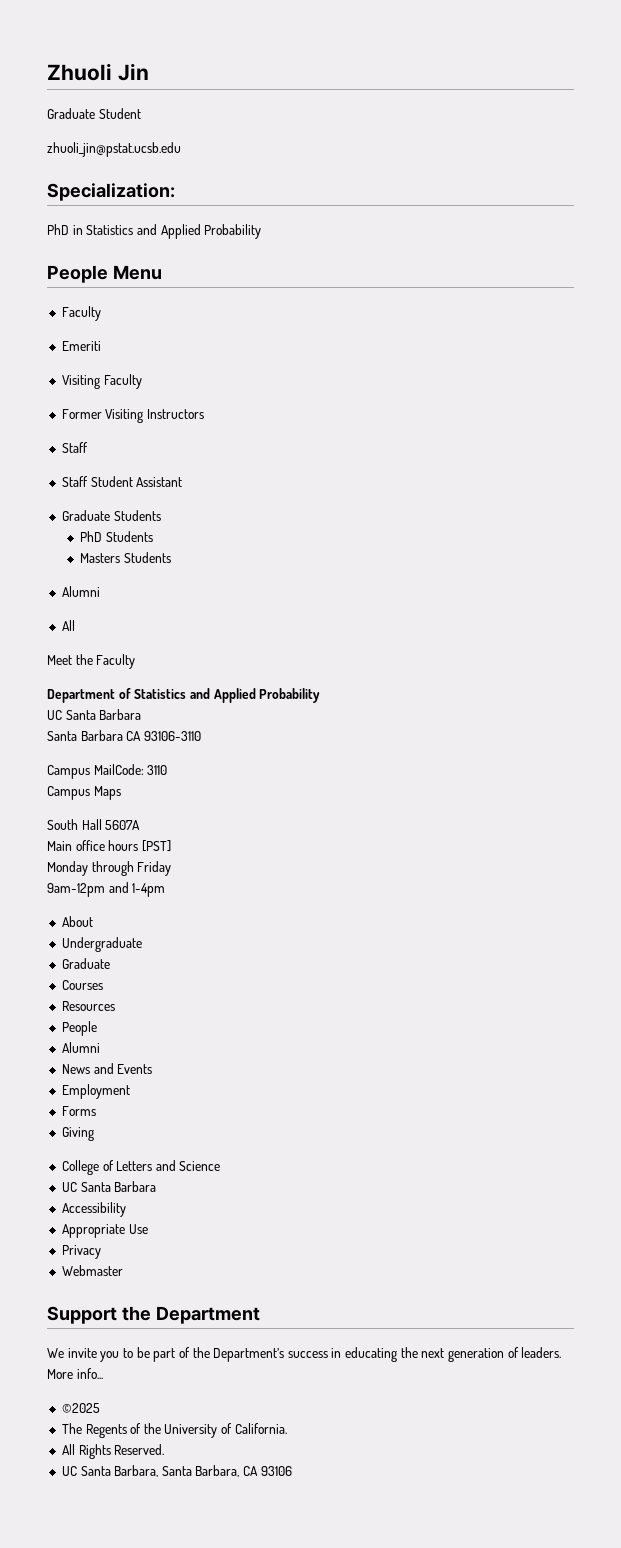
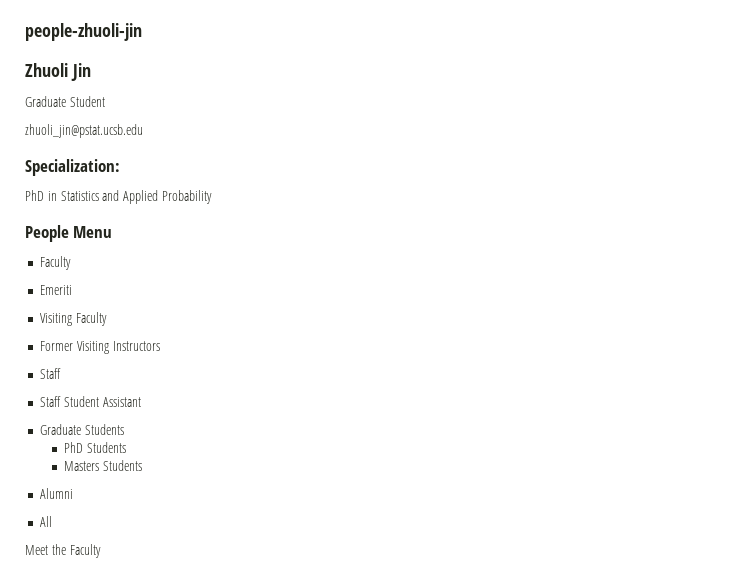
(47, 72) none -> [25,23,142,41] people-zhuoli-jin //
[47,688,321,703] [47,709,142,720] [47,730,201,741] [47,764,168,779] [47,786,121,800] [47,819,141,830] [47,840,171,852] [47,861,172,876] [47,882,166,897] [61,916,93,927] [61,937,142,952] [61,958,110,969] [61,980,103,990] [61,1001,115,1011] [61,1021,97,1036] [61,1042,100,1053] [61,1063,153,1074] [61,1084,130,1099] [61,1106,96,1116] [61,1127,94,1141] [61,1160,221,1175] [61,1181,157,1192] [61,1202,126,1217] [61,1224,148,1238] [61,1245,101,1259] [61,1265,123,1276] [47,1306,260,1324] [47,1347,562,1362] [47,1368,103,1379] [61,1403,100,1413] [61,1423,287,1438] [61,1444,165,1459] [61,1465,292,1477] // Department of Statistics and Applied Probability // UC Santa Barbara // Santa Barbara CA 93106-3110 // Campus MailCode: 3110 // Campus Maps // South Hall 5607A // Main office hours [PST] // Monday through Friday // 9am-12pm and 1-4pm // About // Undergraduate // Graduate // Courses // Resources // People // Alumni // News and Events // Employment // Forms // Giving // College of Letters and Science // UC Santa Barbara // Accessibility // Appropriate Use // Privacy // Webmaster // Support the Department // We invite you to be part of the Department’s success in educating the next generation of leaders. More info... // ©2025 // The Regents of the University of California. // All Rights Reserved. // UC Santa Barbara, Santa Barbara, CA 93106 -> (101, 551) none

